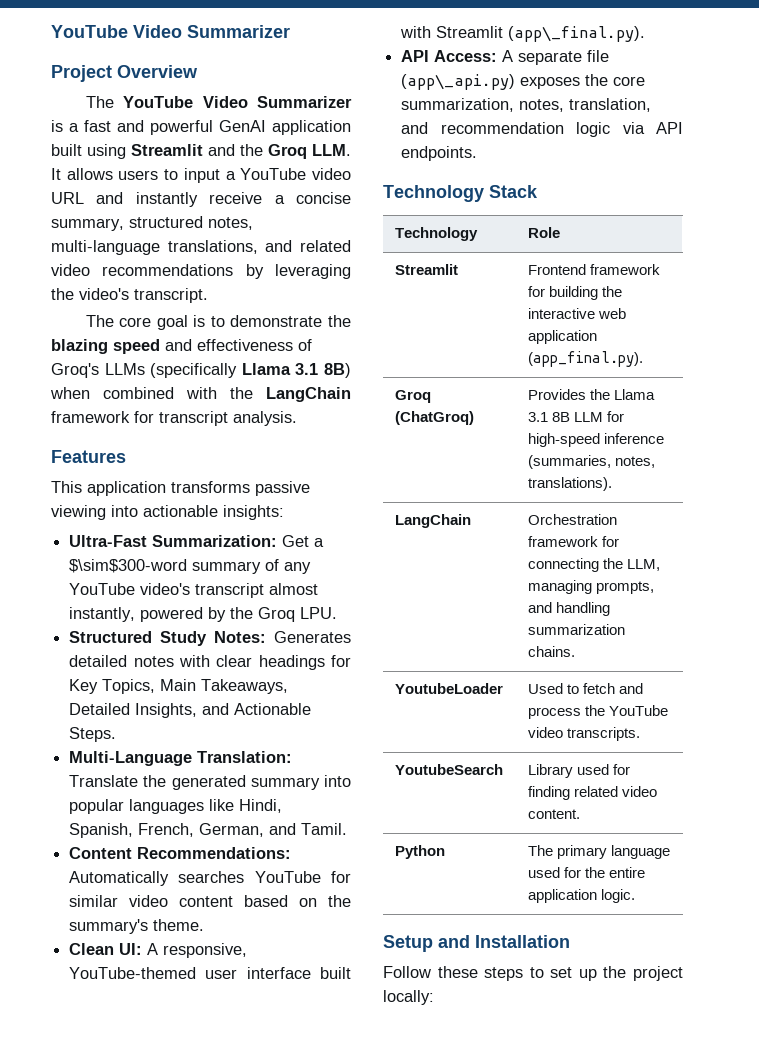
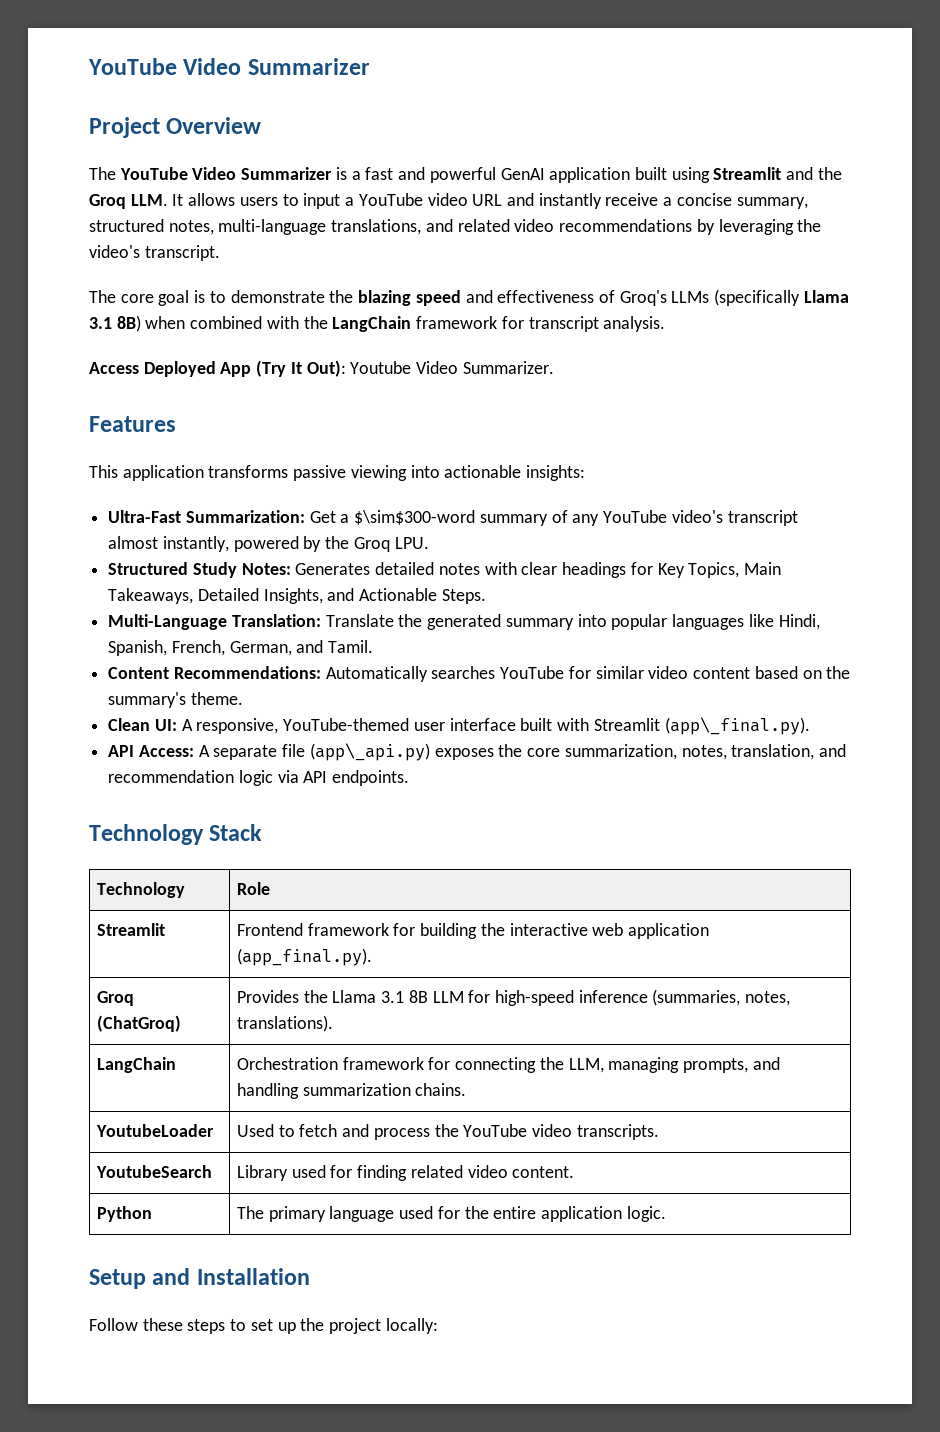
(297, 418) none -> [89,360,554,377] // Access Deployed App (Try It Out): Youtube Video Summarizer.

